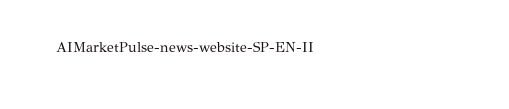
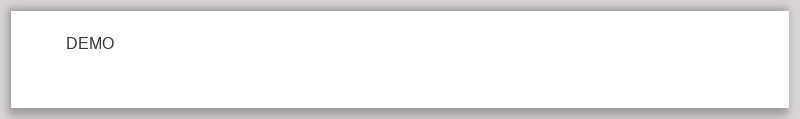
[56,41,314,52] AIMarketPulse-news-website-SP-EN-II -> [66,37,114,49] DEMO

